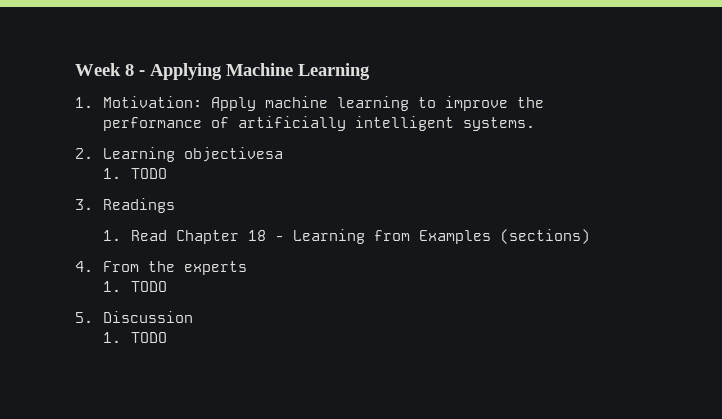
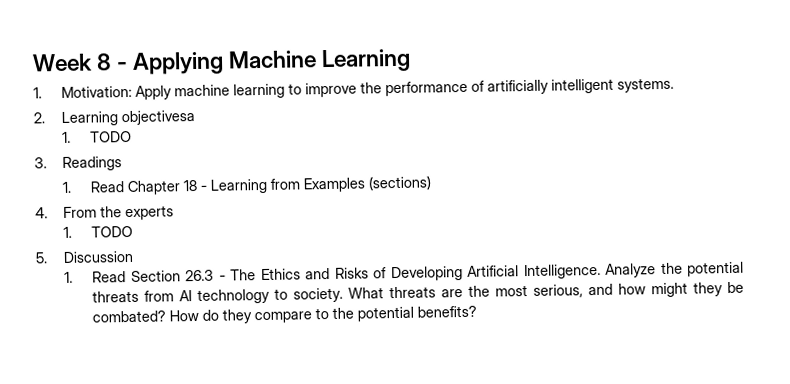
[131,332,168,343] TODO -> [92,261,745,283] [92,281,745,304] [92,305,478,324] Read Section 26.3 - The Ethics and Risks of Developing Artificial Intelligence. Analyze the potential threats from AI technology to society. What threats are the most serious, and how might they be combated? How do they compare to the potential benefits?

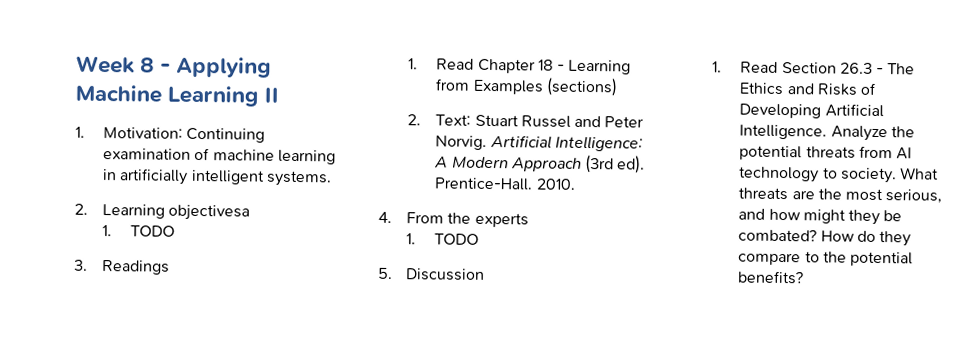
(412, 60) none -> [264,87,280,103] II
[135,80,486,100] Apply machine learning to improve the performance of -> [186,127,266,143] [103,147,337,165] [102,169,118,181] Continuing examination of machine learning in
(432, 183) none -> [407,114,645,128] [435,135,643,152] [434,154,646,174] [434,177,576,191] // 2. Text: Stuart Russel and Peter Norvig. Artificial Intelligence: A Modern Approach (3rd ed). Prentice-Hall. 2010.

